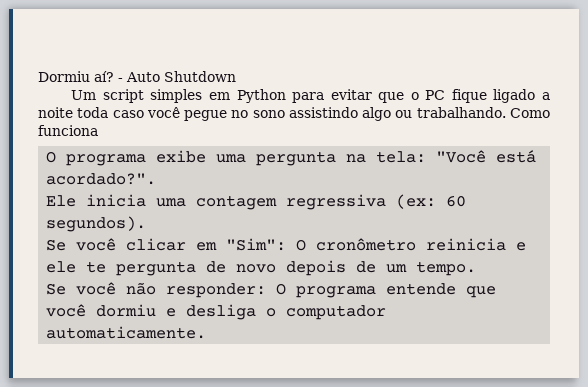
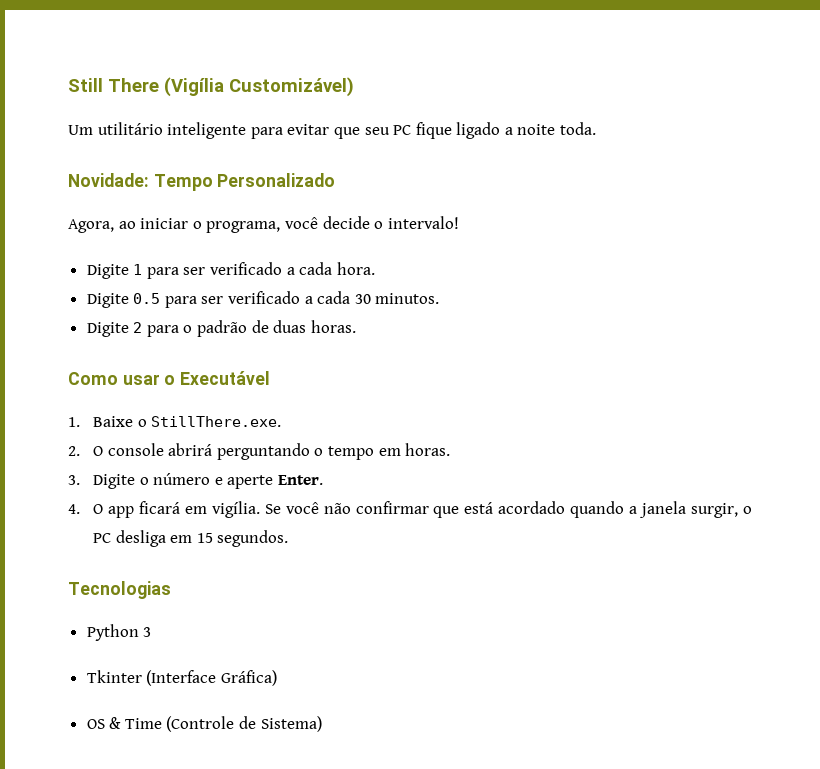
[38,71,236,82] [71,89,286,103] Dormiu aí? - Auto Shutdown // Um script simples em Python -> [68,77,354,97] [68,122,247,139] Still There (Vigília Customizável) // Um utilitário inteligente
[410,92,419,100] o -> [364,127,390,135] seu
[77,107,550,121] [38,125,98,136] [46,150,537,166] [46,173,157,185] [46,194,467,210] [46,216,147,232] [46,238,527,251] [46,260,477,276] [46,282,497,298] [46,304,387,320] [46,326,207,339] toda caso você pegue no sono assistindo algo ou trabalhando. Como funciona // O programa exibe uma pergunta na tela: "Você está acordado?". // Ele inicia uma contagem regressiva (ex: 60 segundos). // Se você clicar em "Sim": O cronômetro reinicia e ele te pergunta de novo depois de um tempo. // Se você não responder: O programa entende que você dormiu e desliga o computador automaticamente. -> [560,122,597,135] [68,173,336,191] [68,216,459,233] [86,262,375,279] [86,291,440,308] [86,320,356,337] [68,371,271,385] [68,416,282,427] [68,443,451,460] [68,473,323,489] [68,501,752,518] [93,530,289,547] [68,581,171,599] [86,624,152,641] [86,670,277,686] [86,716,322,732] toda. // Novidade: Tempo Personalizado // Agora, ao iniciar o programa, você decide o intervalo! // Digite 1 para ser verificado a cada hora. // Digite 0.5 para ser verificado a cada 30 minutos. // Digite 2 para o padrão de duas horas. // Como usar o Executável // 1. Baixe o StillThere.exe. // 2. O console abrirá perguntando o tempo em horas. // 3. Digite o número e aperte Enter. // 4. O app ficará em vigília. Se você não confirmar que está acordado quando a janela surgir, o PC desliga em 15 segundos. // Tecnologias // Python 3 // Tkinter (Interface Gráfica) // OS & Time (Controle de Sistema)

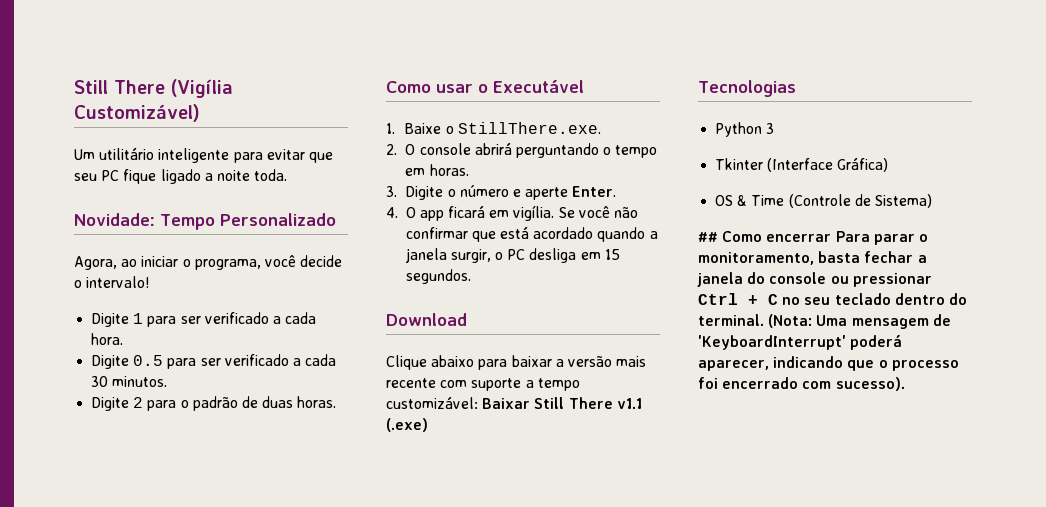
(289, 538) none -> [386,313,467,326] [386,355,647,370] [386,378,580,391] [386,397,642,409] [386,418,428,432] // Download // Clique abaixo para baixar a versão mais recente com suporte a tempo customizável: Baixar Still There v1.1 (.exe)
(322, 724) none -> [698,231,928,245] [698,251,927,265] [697,272,932,287] [698,293,967,305] [698,314,951,329] [698,334,903,350] [698,356,959,371] [698,377,905,391] // ## Como encerrar Para parar o monitoramento, basta fechar a janela do console ou pressionar Ctrl + C no seu teclado dentro do terminal. (Nota: Uma mensagem de 'KeyboardInterrupt' poderá aparecer, indicando que o processo foi encerrado com sucesso).

